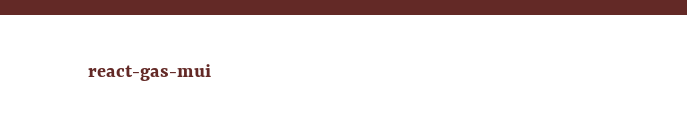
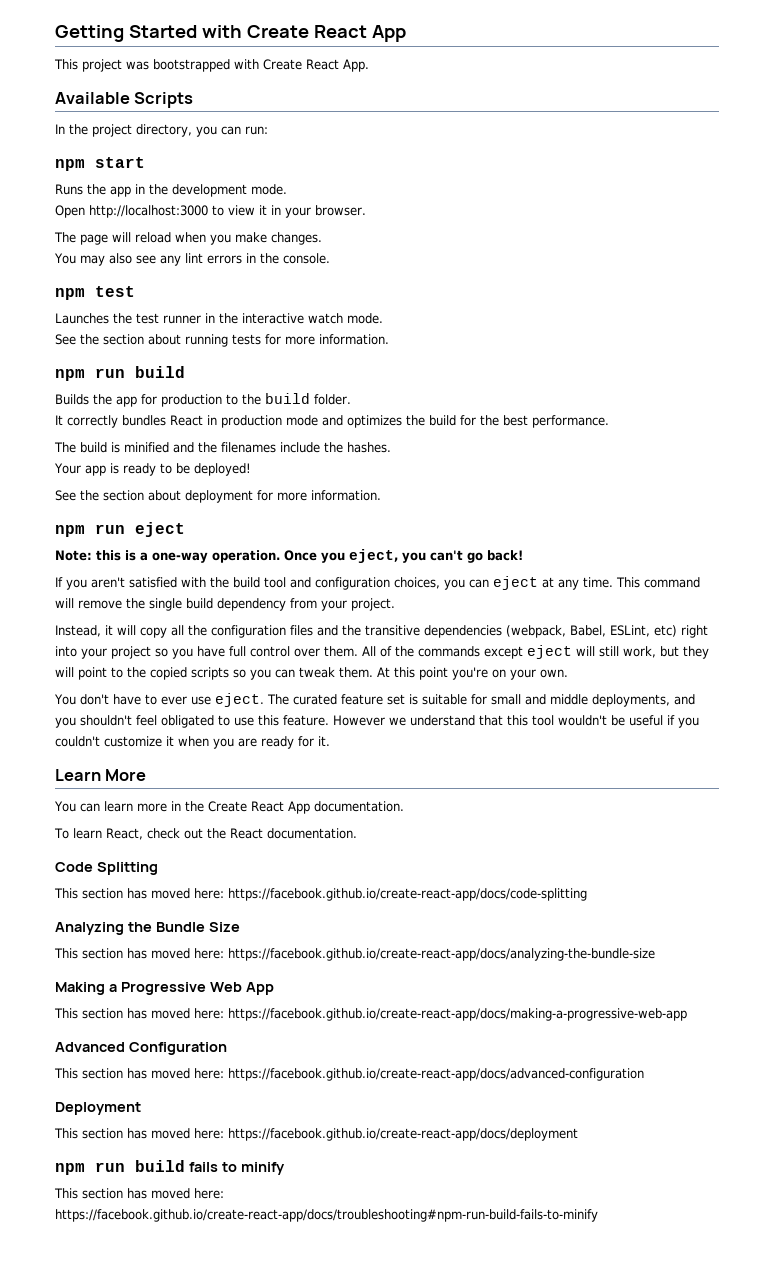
[88,64,211,81] react-gas-mui -> [55,25,406,42] [54,59,369,72] [55,92,194,108] [55,124,268,137] [55,157,145,171] [55,184,287,197] [55,205,366,218] [54,232,322,245] [54,253,330,266] [55,286,135,300] [55,313,383,324] [55,334,389,347] [55,366,185,381] [55,393,351,407] [55,415,609,428] [54,442,391,453] [54,463,251,476] [55,490,381,503] [55,522,185,537] [55,549,523,563] [55,576,700,590] [55,598,395,611] [55,625,708,638] [55,645,709,659] [55,667,568,680] [54,693,695,707] [55,715,699,728] [55,736,330,749] [55,769,147,781] [54,801,404,814] [54,828,357,840] [55,862,158,875] [54,888,587,901] [55,922,240,935] [54,948,655,961] [55,982,274,995] [54,1008,687,1021] [55,1042,227,1055] [54,1068,644,1081] [55,1102,141,1115] [54,1128,578,1141] [55,1160,285,1175] [54,1188,224,1199] [55,1209,598,1222] Getting Started with Create React App // This project was bootstrapped with Create React App. // Available Scripts // In the project directory, you can run: // npm start // Runs the app in the development mode. // Open http://localhost:3000 to view it in your browser. // The page will reload when you make changes. // You may also see any lint errors in the console. // npm test // Launches the test runner in the interactive watch mode. // See the section about running tests for more information. // npm run build // Builds the app for production to the build folder. // It correctly bundles React in production mode and optimizes the build for the best performance. // The build is minified and the filenames include the hashes. // Your app is ready to be deployed! // See the section about deployment for more information. // npm run eject // Note: this is a one-way operation. Once you eject, you can't go back! // If you aren't satisfied with the build tool and configuration choices, you can eject at any time. This command will remove the single build dependency from your project. // Instead, it will copy all the configuration files and the transitive dependencies (webpack, Babel, ESLint, etc) right into your project so you have full control over them. All of the commands except eject will still work, but they will point to the copied scripts so you can tweak them. At this point you're on your own. // You don't have to ever use eject. The curated feature set is suitable for small and middle deployments, and you shouldn't feel obligated to use this feature. However we understand that this tool wouldn't be useful if you couldn't customize it when you are ready for it. // Learn More // You can learn more in the Create React App documentation. // To learn React, check out the React documentation. // Code Splitting // This section has moved here: https://facebook.github.io/create-react-app/docs/code-splitting // Analyzing the Bundle Size // This section has moved here: https://facebook.github.io/create-react-app/docs/analyzing-the-bundle-size // Making a Progressive Web App // This section has moved here: https://facebook.github.io/create-react-app/docs/making-a-progressive-web-app // Advanced Configuration // This section has moved here: https://facebook.github.io/create-react-app/docs/advanced-configuration // Deployment // This section has moved here: https://facebook.github.io/create-react-app/docs/deployment // npm run build fails to minify // This section has moved here: https://facebook.github.io/create-react-app/docs/troubleshooting#npm-run-build-fails-to-minify

